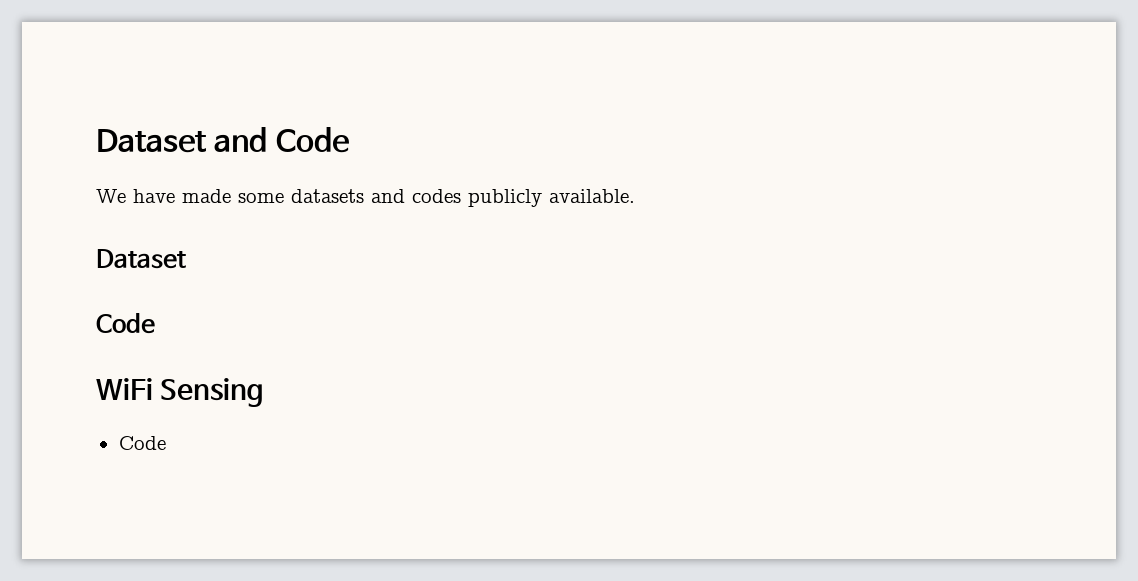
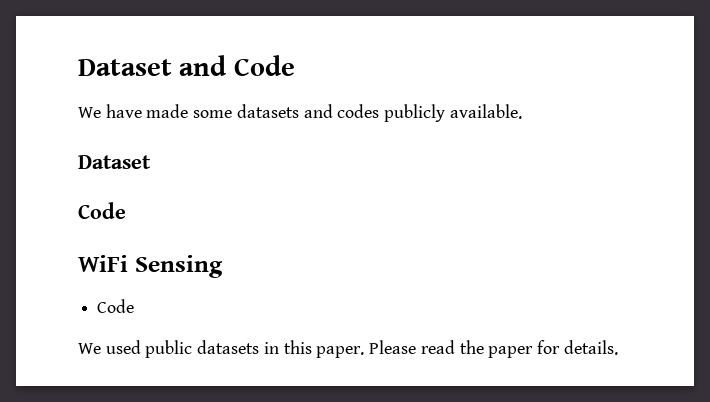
(166, 443) none -> [78,340,618,358] // We used public datasets in this paper. Please read the paper for details.

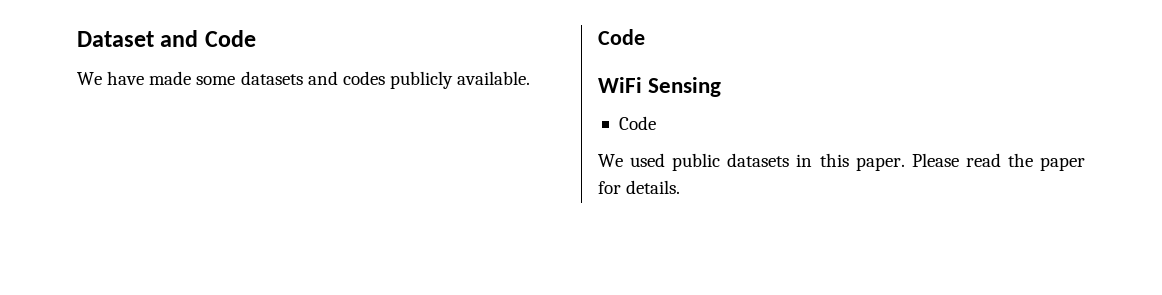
[78,155,151,169] // Dataset -> (531, 78) none

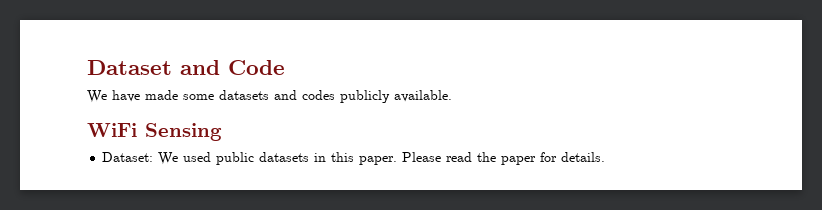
[598,29,645,45] // Code -> (452, 96) none
[618,116,656,130] Code // -> [102,152,154,162] Dataset:

